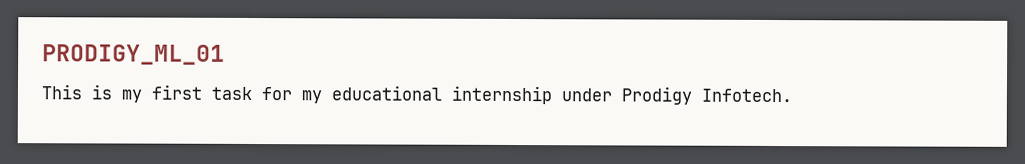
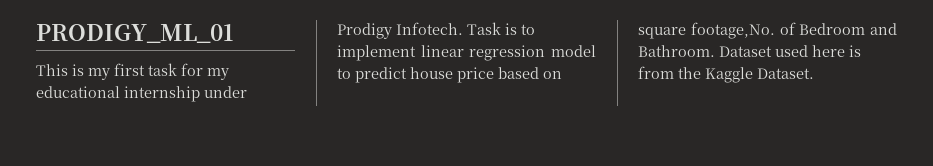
(792, 95) none -> [467,22,535,35] [337,45,596,61] [337,67,562,83] [638,22,897,39] [638,45,861,57] [638,66,814,83] Task is to implement linear regression model to predict house price based on square footage,No. of Bedroom and Bathroom. Dataset used here is from the Kaggle Dataset.

